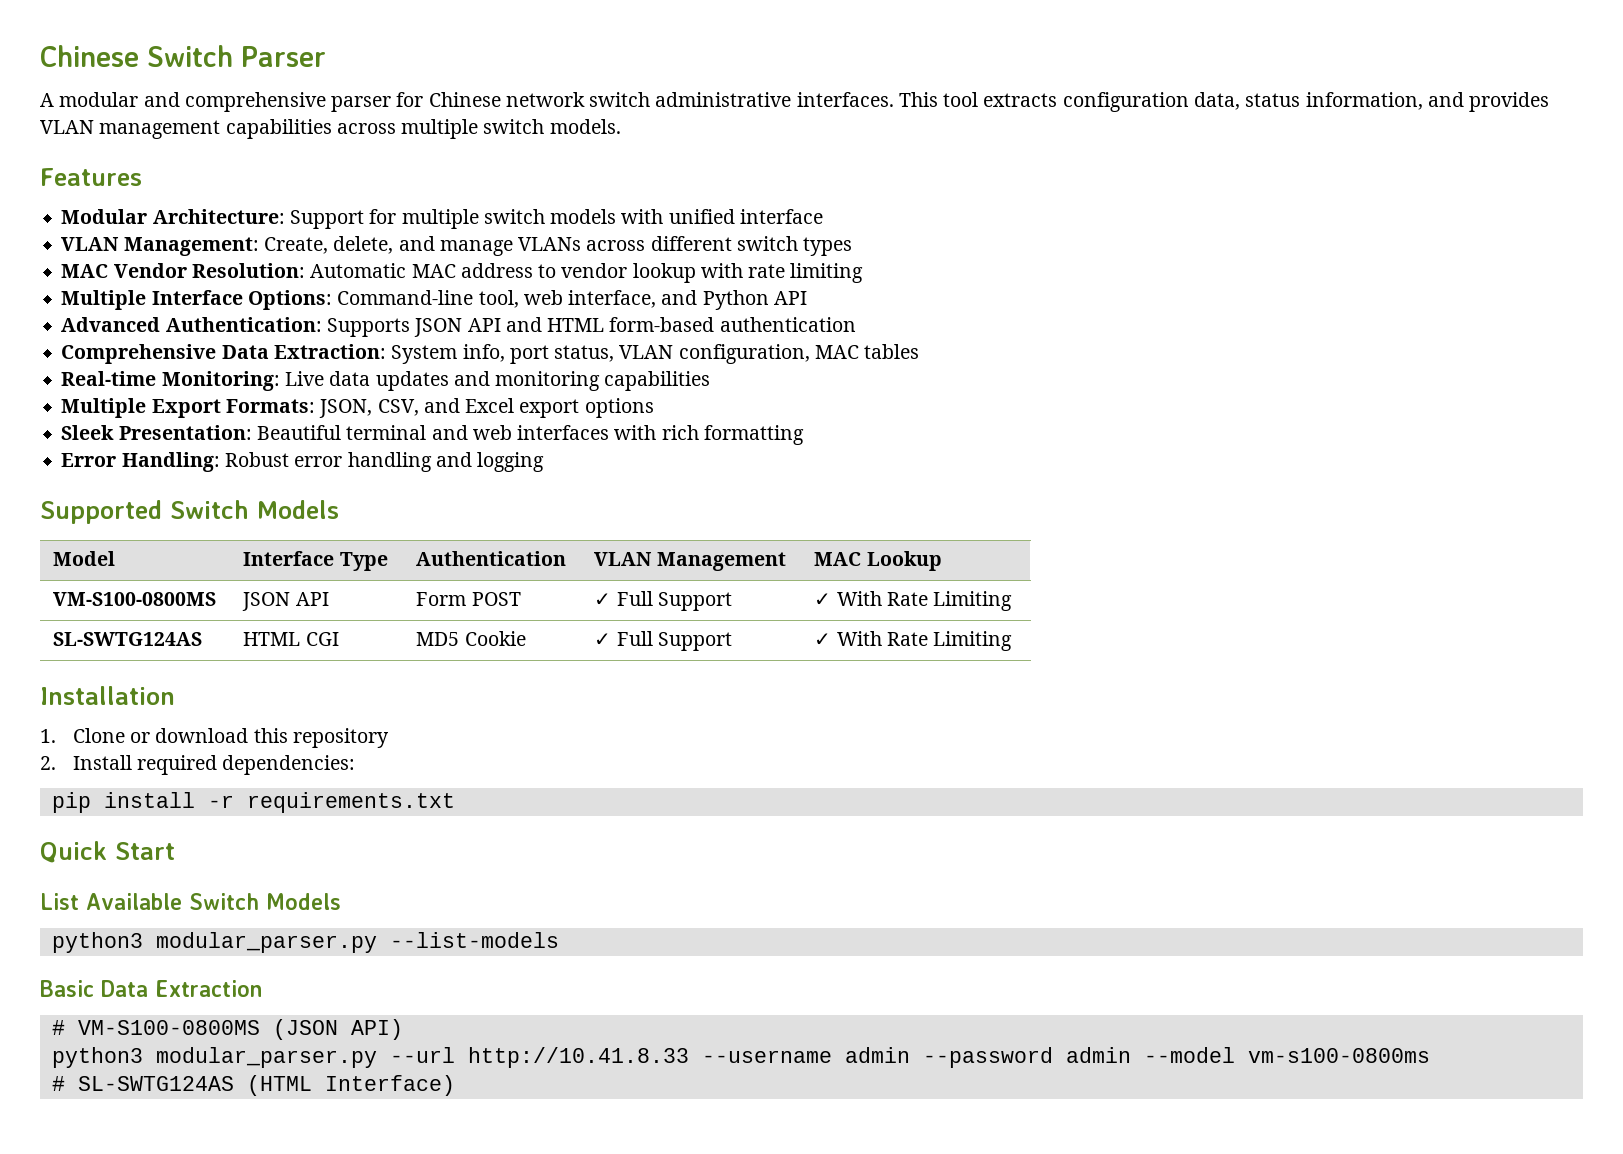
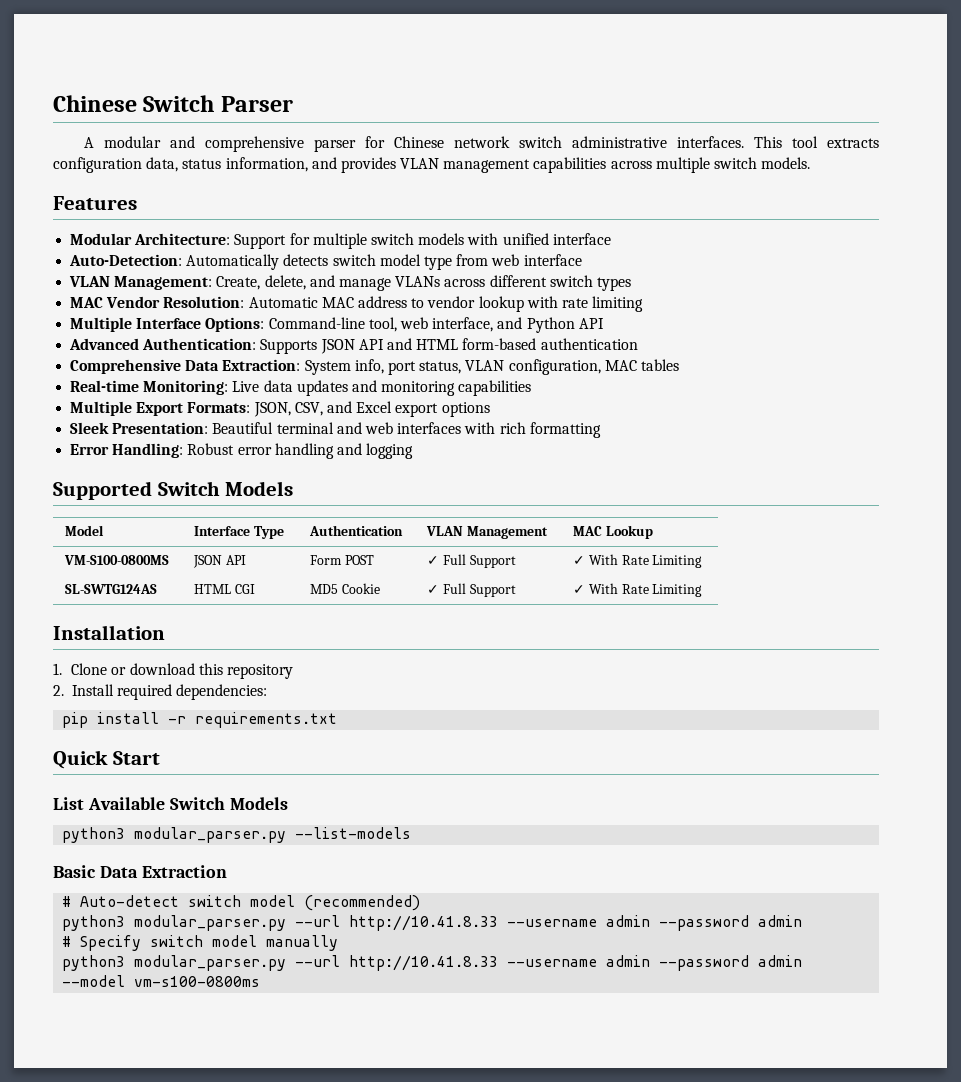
(823, 216) none -> [69,254,582,270] // Auto-Detection: Automatically detects switch model type from web interface
[77,1019,403,1040] VM-S100-0800MS (JSON API) -> [80,895,421,911] [62,915,803,931] [62,935,339,951] Auto-detect switch model (recommended) // python3 modular_parser.py --url http://10.41.8.33 --username admin --password admin // # Specify switch model manually
[51,1075,455,1096] // # SL-SWTG124AS (HTML Interface) -> (261, 981) none

